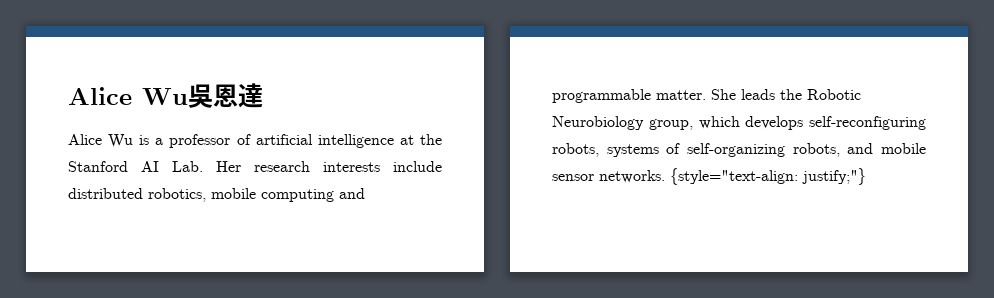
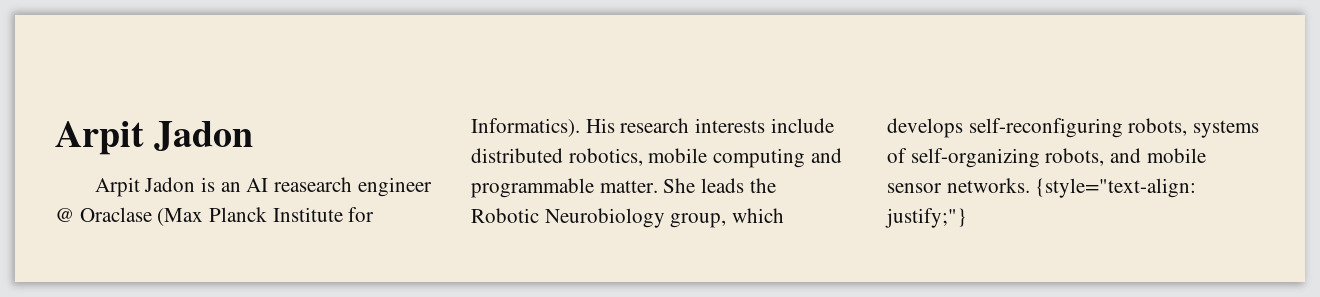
[68,83,263,108] [68,134,442,148] [68,161,241,172] Alice Wu吳恩達 // Alice Wu is a professor of artificial intelligence at the Stanford AI Lab. Her -> [55,121,254,155] [94,177,432,197] [55,207,375,226] [471,118,615,137] Arpit Jadon // Arpit Jadon is an AI reasearch engineer @ Oraclase (Max Planck Institute for Informatics). His

